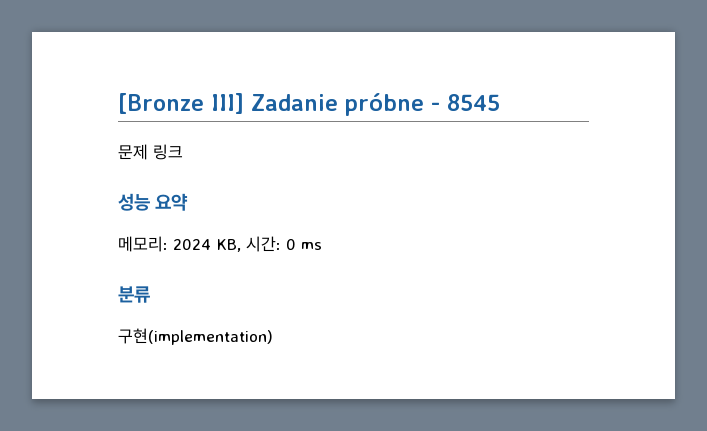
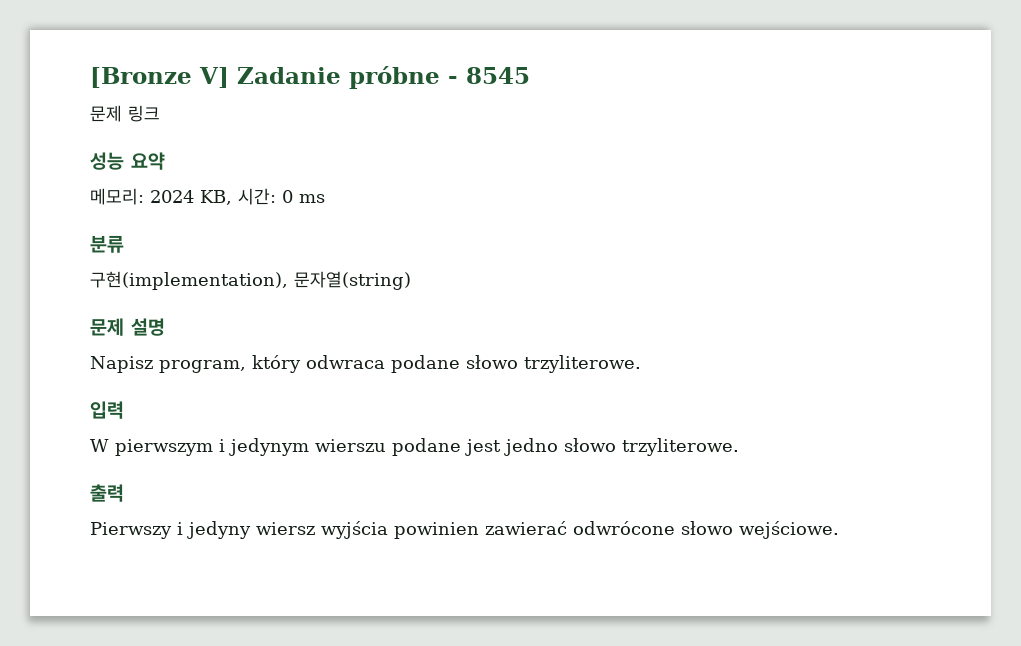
[211,93,244,114] III] -> [199,67,229,88] V]
[118,328,273,345] 구현(implementation) -> [90,271,411,290] [90,318,165,336] [90,355,641,373] [90,401,124,419] [90,438,739,456] [90,484,124,502] [90,521,839,539] 구현(implementation), 문자열(string) // 문제 설명 // Napisz program, który odwraca podane słowo trzyliterowe. // 입력 // W pierwszym i jedynym wierszu podane jest jedno słowo trzyliterowe. // 출력 // Pierwszy i jedyny wiersz wyjścia powinien zawierać odwrócone słowo wejściowe.

